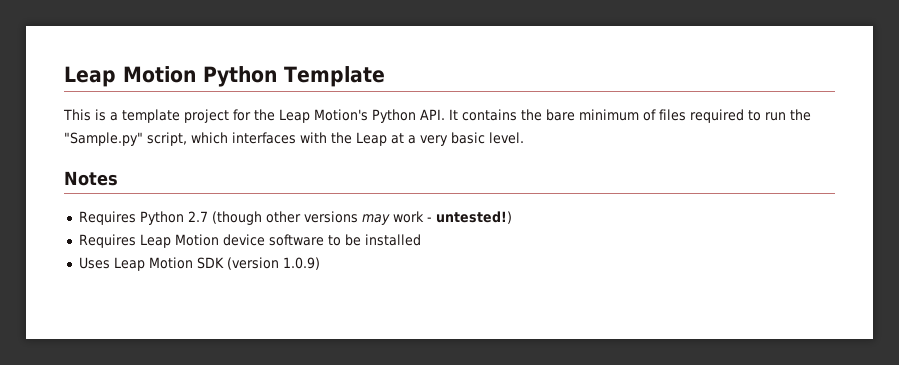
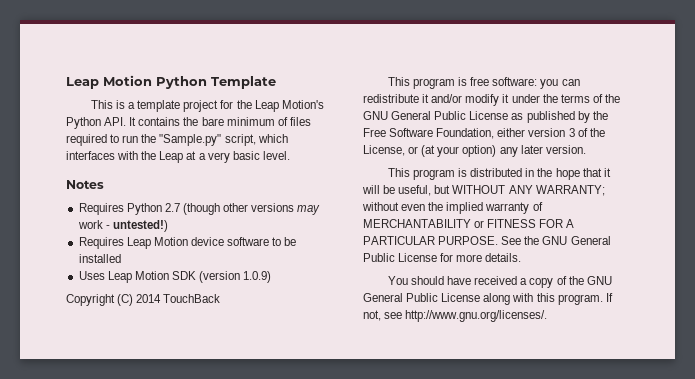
(320, 263) none -> [66,294,221,306] [387,77,580,89] [363,94,620,106] [363,111,608,123] [363,128,605,139] [363,145,586,157] [387,168,611,180] [362,185,605,196] [362,202,543,214] [363,219,575,228] [363,236,611,245] [363,253,522,262] [387,276,612,288] [363,293,613,305] [363,310,548,322] // Copyright (C) 2014 TouchBack // This program is free software: you can redistribute it and/or modify it under the terms of the GNU General Public License as published by the Free Software Foundation, either version 3 of the License, or (at your option) any later version. // This program is distributed in the hope that it will be useful, but WITHOUT ANY WARRANTY; without even the implied warranty of MERCHANTABILITY or FITNESS FOR A PARTICULAR PURPOSE. See the GNU General Public License for more details. // You should have received a copy of the GNU General Public License along with this program. If not, see http://www.gnu.org/licenses/.

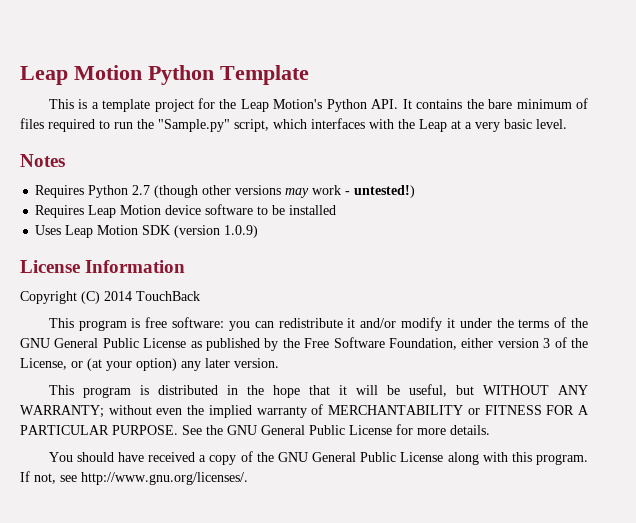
(272, 277) none -> [20,260,186,273] // License Information

